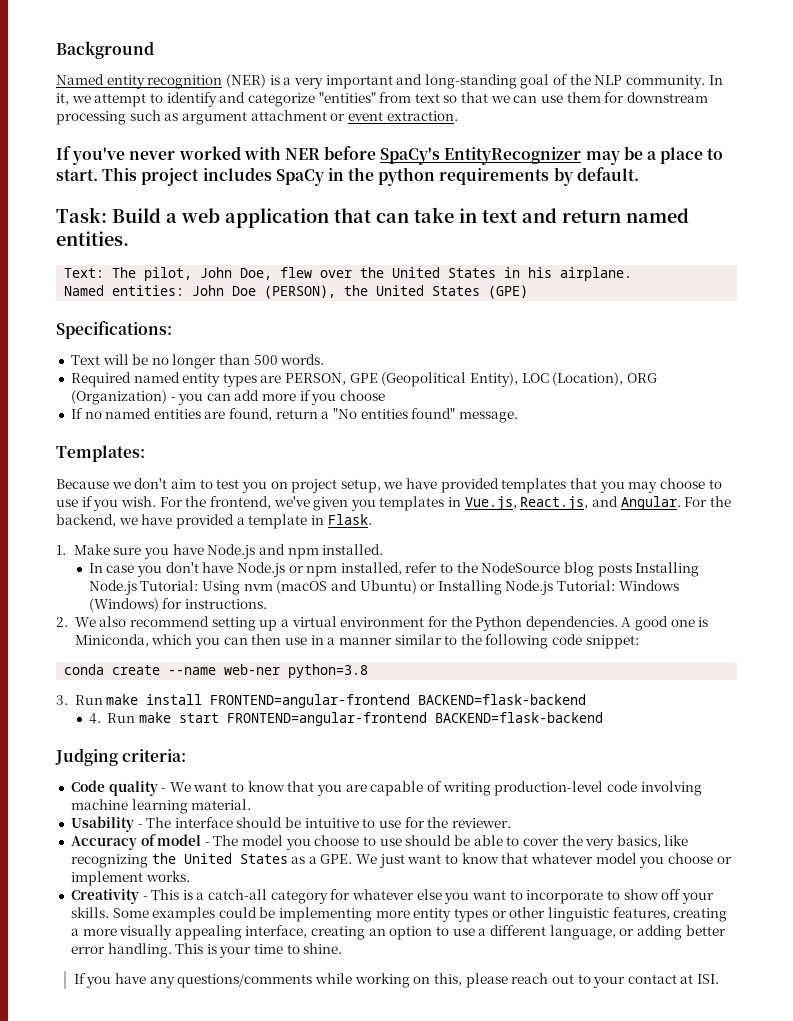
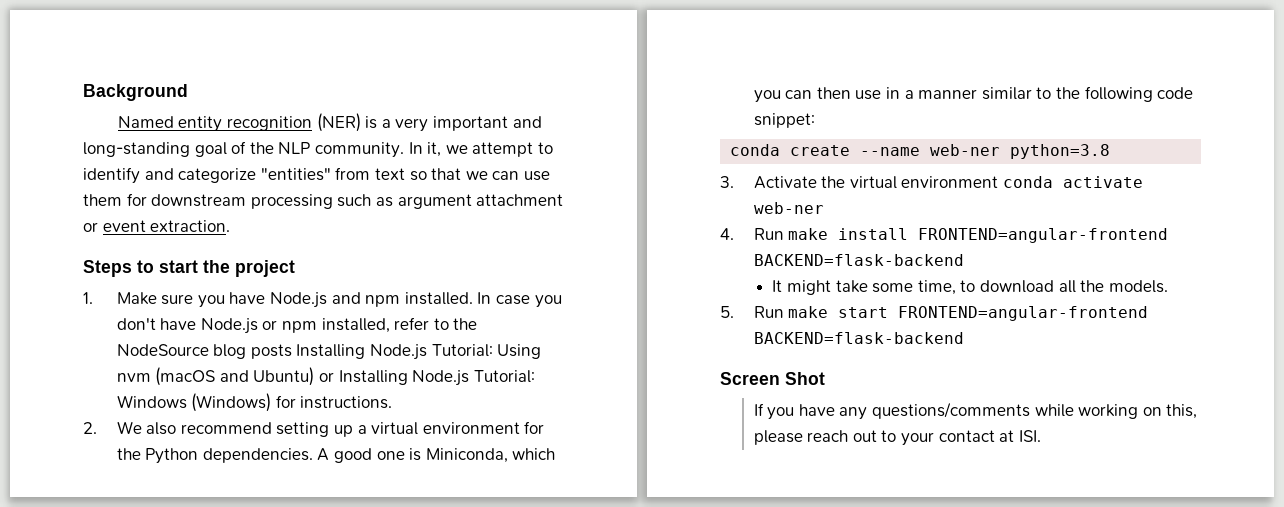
[56,146,724,165] [56,167,639,186] [56,207,689,228] [56,231,129,246] [64,267,633,281] [64,285,529,299] [56,321,172,339] [70,354,325,369] [70,372,657,387] [70,390,386,405] [70,408,518,423] [56,445,145,462] [56,478,722,493] [56,496,731,511] [56,514,372,529] If you've never worked with NER before SpaCy's EntityRecognizer may be a place to start. This project includes SpaCy in the python requirements by default. // Task: Build a web application that can take in text and return named entities. // Text: The pilot, John Doe, flew over the United States in his airplane. // Named entities: John Doe (PERSON), the United States (GPE) // Specifications: // Text will be no longer than 500 words. // Required named entity types are PERSON, GPE (Geopolitical Entity), LOC (Location), ORG (Organization) - you can add more if you choose // If no named entities are found, return a "No entities found" message. // Templates: // Because we don't aim to test you on project setup, we have provided templates that you may choose to use if you wish. For the frontend, we've given you templates in Vue.js, React.js, and Angular. For the backend, we have provided a template in Flask. -> [83,260,295,277] Steps to start the project
(384, 549) // -> (473, 298) none
(68, 700) none -> [753,176,1144,189] [753,202,824,214] [720,228,734,240] Activate the virtual environment conda activate web-ner // 4.
[88,713,101,724] 4. -> [772,280,1168,295] [720,306,734,318] It might take some time, to download all the models. // 5.
[55,748,187,766] [70,780,702,796] [70,799,252,814] [70,816,511,832] [70,834,689,850] [70,853,732,868] [70,871,190,886] [70,889,714,904] [70,907,728,922] [70,925,726,940] [70,943,343,958] Judging criteria: // Code quality - We want to know that you are capable of writing production-level code involving machine learning material. // Usability - The interface should be intuitive to use for the reviewer. // Accuracy of model - The model you choose to use should be able to cover the very basics, like recognizing the United States as a GPE. We just want to know that whatever model you choose or implement works. // Creativity - This is a catch-all category for whatever else you want to incorporate to show off your skills. Some examples could be implementing more entity types or other linguistic features, creating a more visually appealing interface, creating an option to use a different language, or adding better error handling. This is your time to shine. -> [720,372,825,385] Screen Shot

